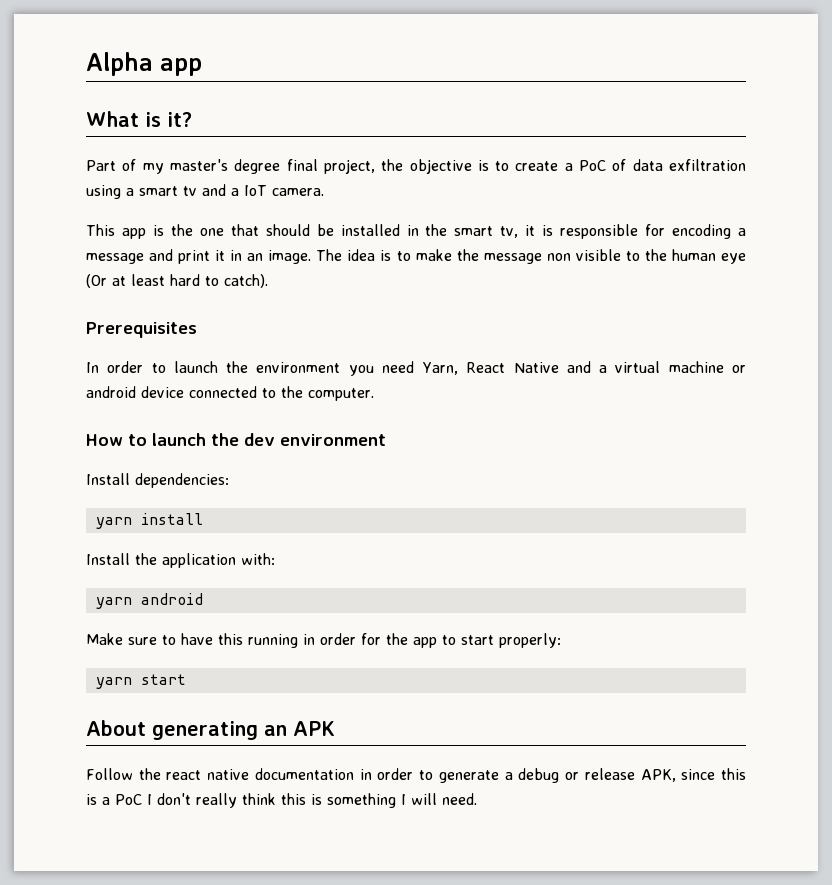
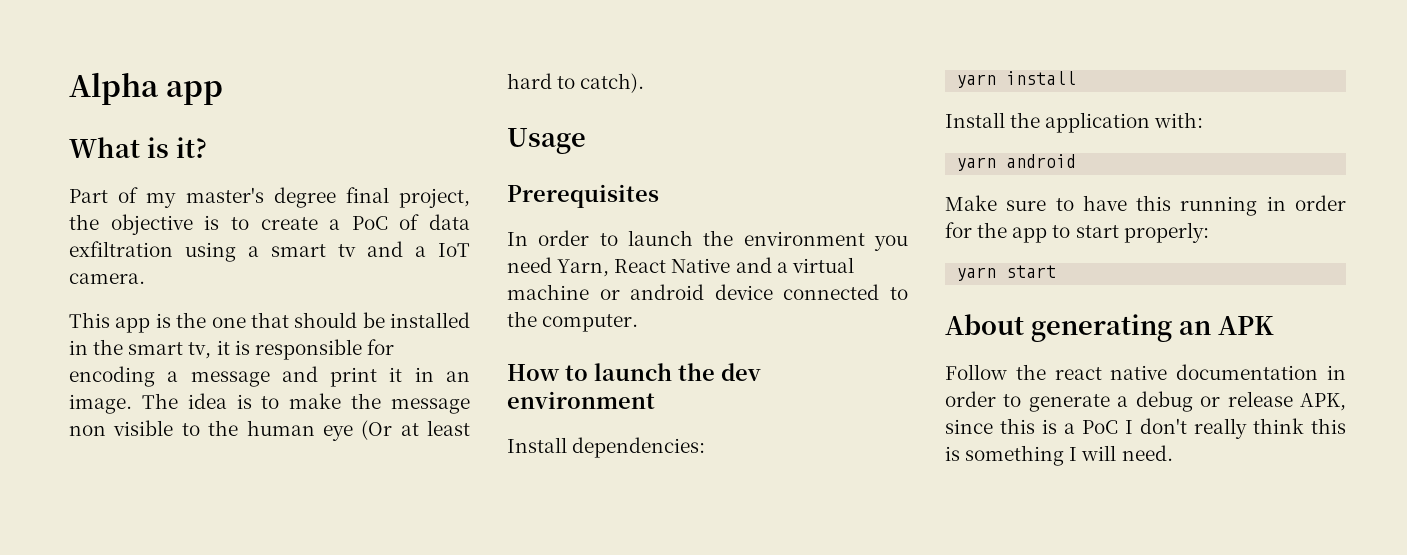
(268, 281) none -> [507,128,586,154] // Usage

